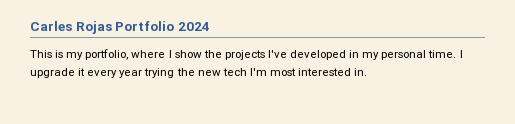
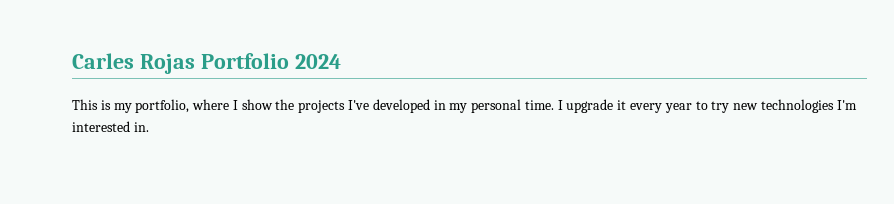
[144,68,296,78] trying the new tech I'm most -> [695,99,857,113] to try new technologies I'm

